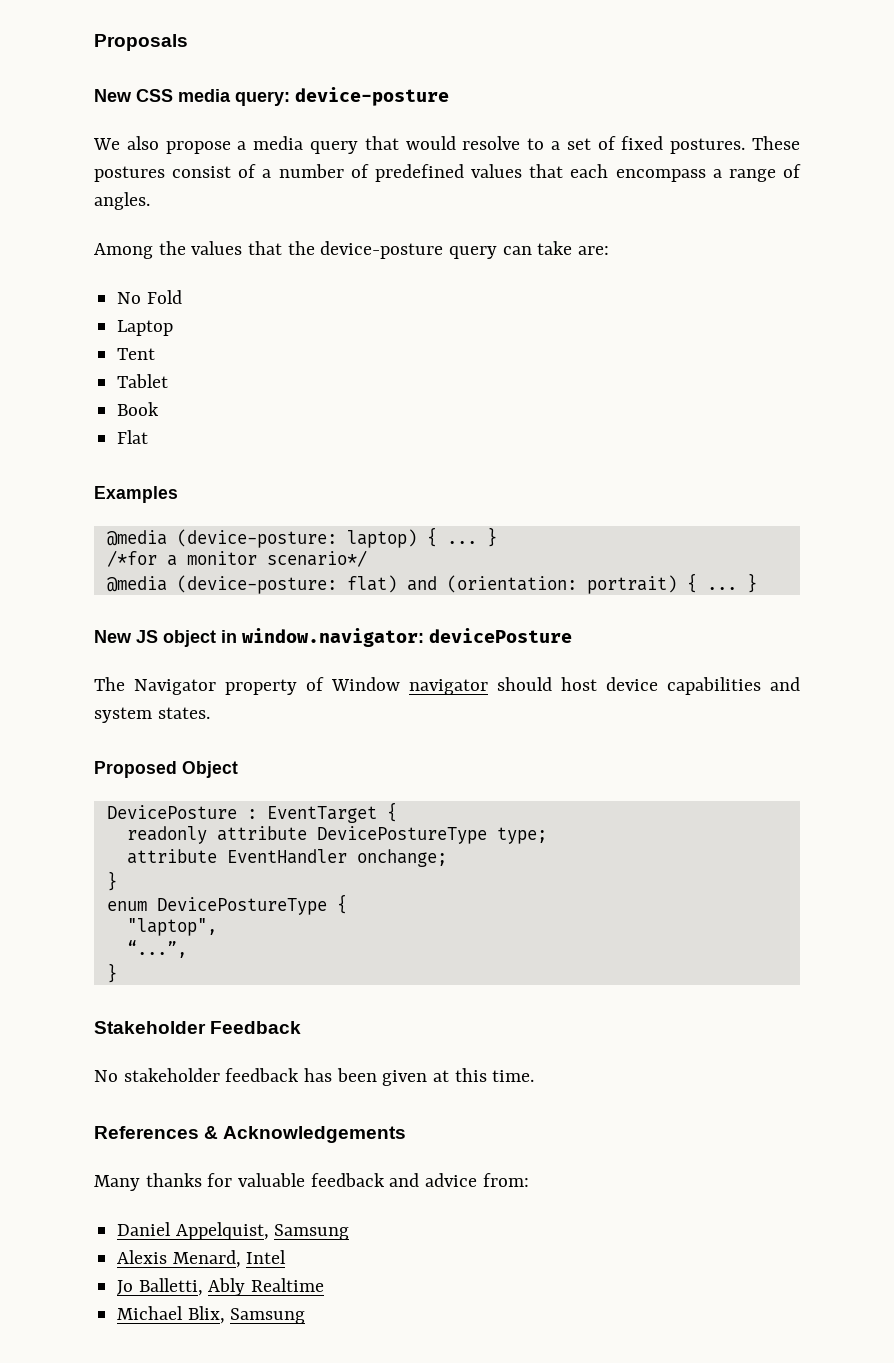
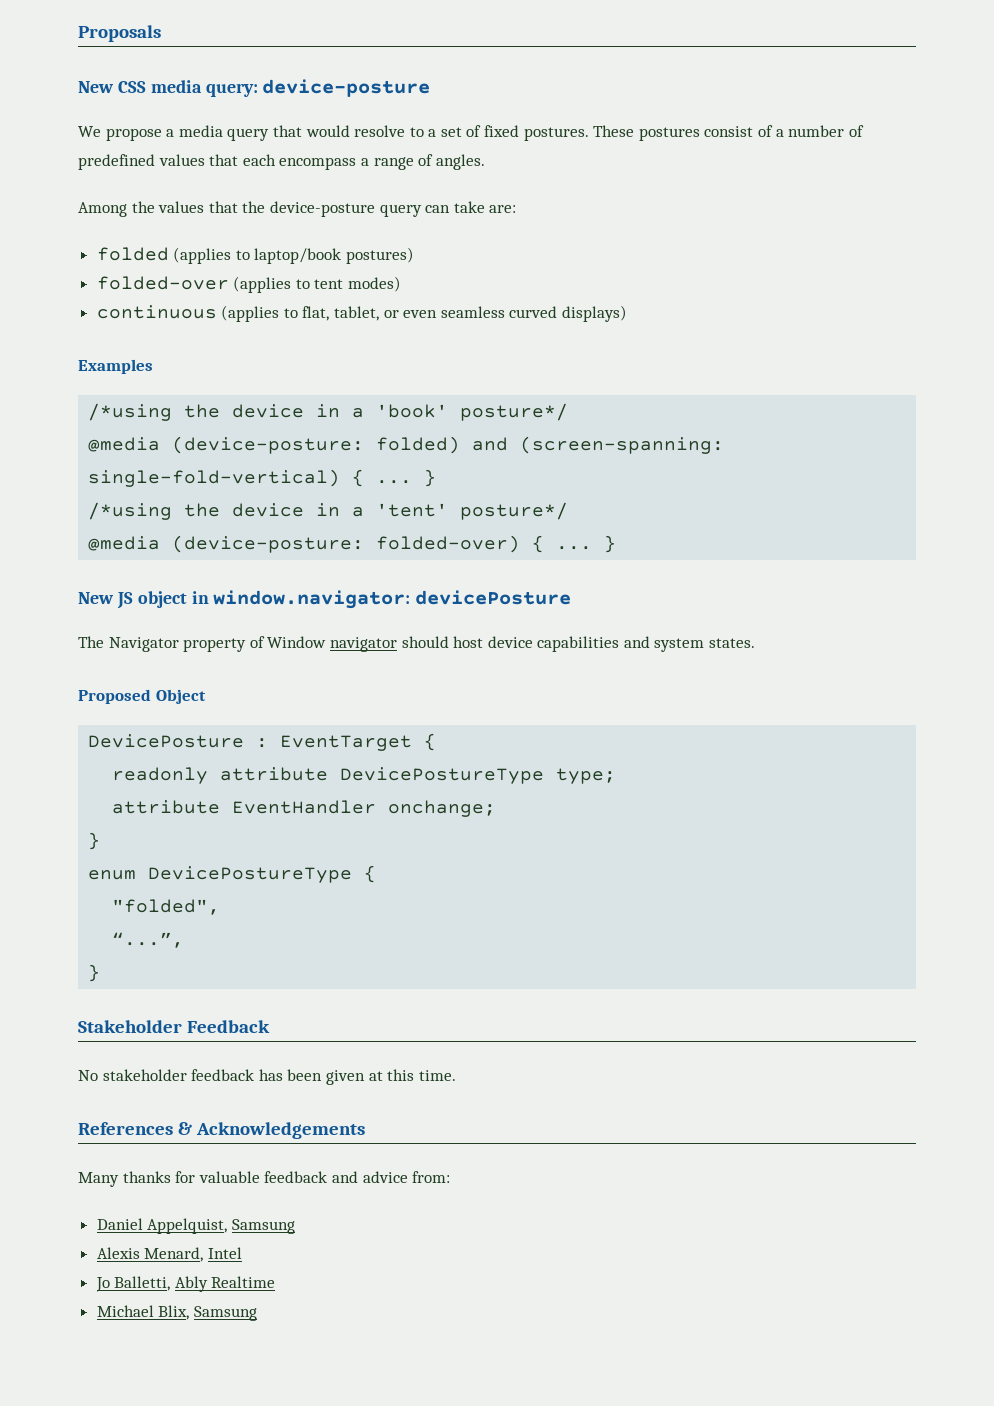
[126,136,159,150] also -> (101, 131) none
[117,290,182,304] [117,320,174,336] [117,348,156,360] [117,374,169,388] [117,402,160,416] [117,430,149,444] [94,486,178,503] [106,527,497,548] [106,550,367,567] [106,575,677,594] No Fold // Laptop // Tent // Tablet // Book // Flat // Examples // @media (device-posture: laptop) { ... } // /*for a monitor scenario*/ // @media (device-posture: flat) and (orientation: portrait) -> [96,247,415,264] [96,276,402,293] [96,305,628,322] [78,359,153,374] [88,403,569,421] [88,436,725,454] [88,469,437,487] [88,502,569,520] [88,535,521,553] folded (applies to laptop/book postures) // folded-over (applies to tent modes) // continuous (applies to flat, tablet, or even seamless curved displays) // Examples // /*using the device in a 'book' posture*/ // @media (device-posture: folded) and (screen-spanning: single-fold-vertical) { ... } // /*using the device in a 'tent' posture*/ // @media (device-posture: folded-over)
[126,918,217,936] "laptop", -> [112,899,221,915] "folded",

